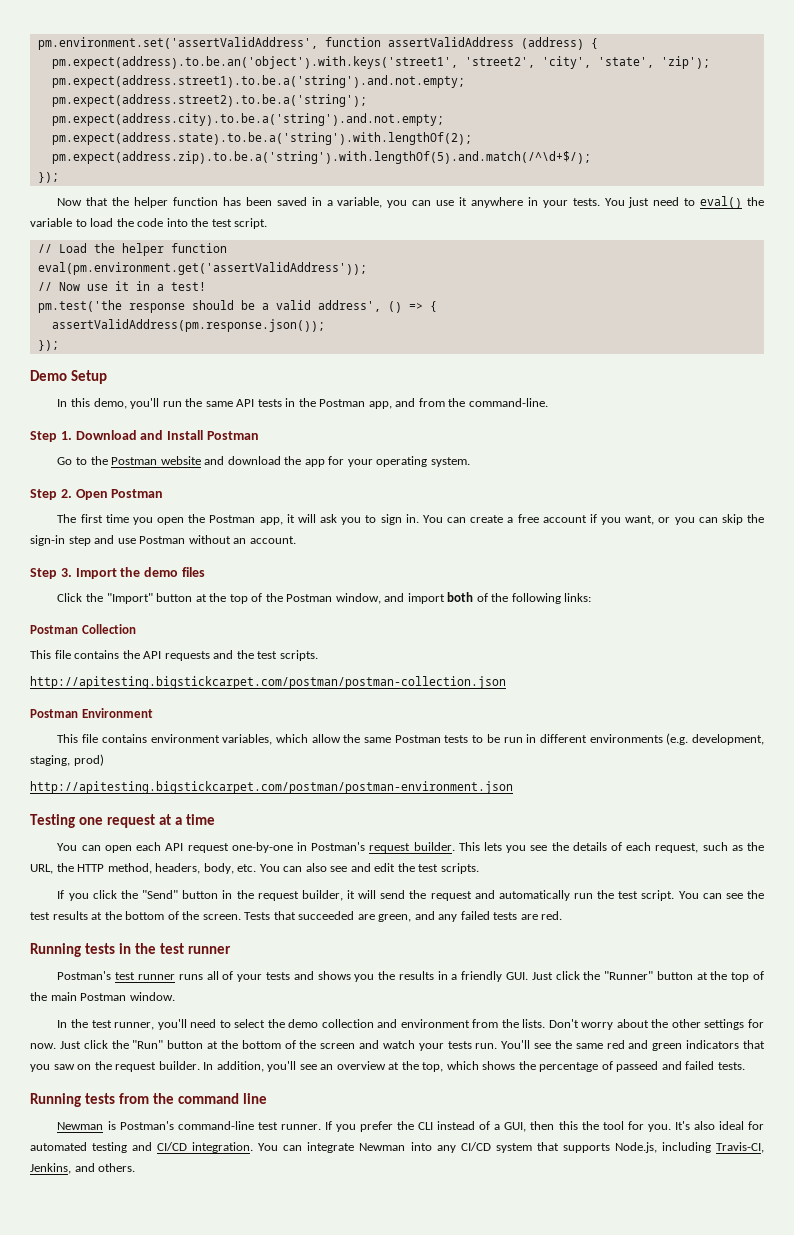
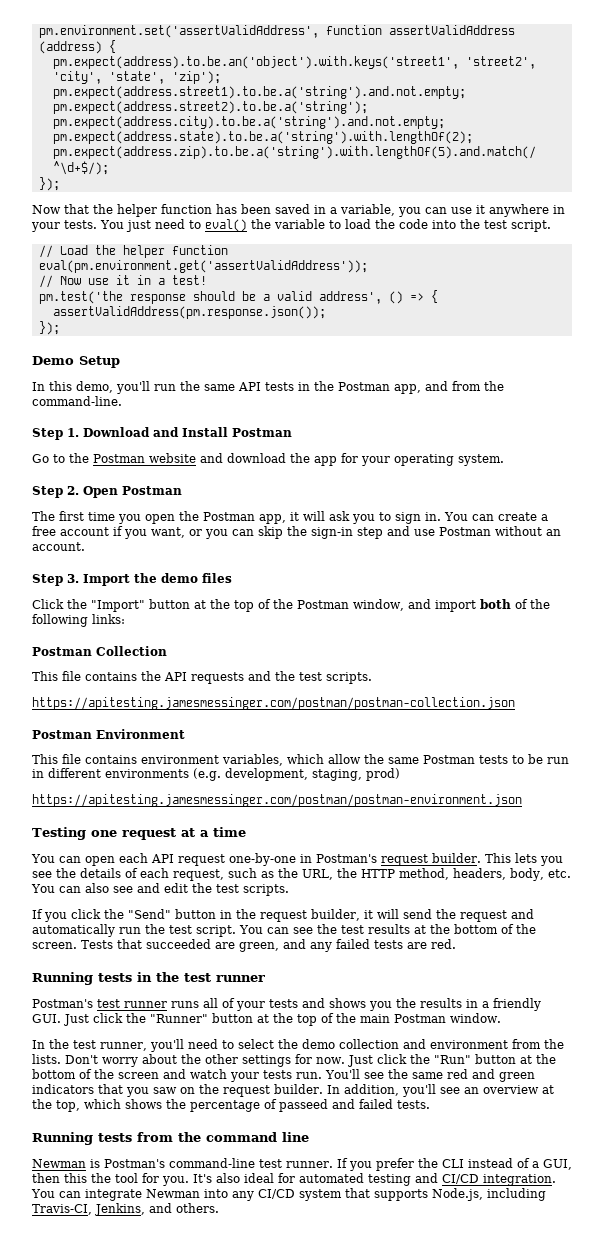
[30,676,506,689] http://apitesting.bigstickcarpet.com/postman/postman-collection.json -> [32,697,515,710] https://apitesting.jamesmessinger.com/postman/postman-collection.json
[30,781,513,794] http://apitesting.bigstickcarpet.com/postman/postman-environment.json -> [32,794,522,807] https://apitesting.jamesmessinger.com/postman/postman-environment.json

